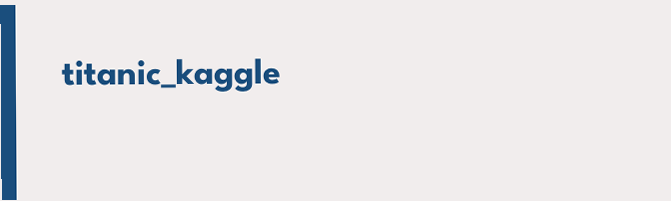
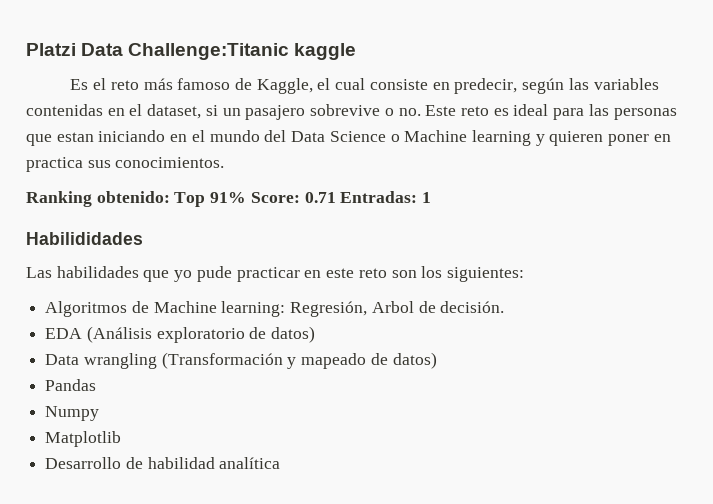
[61,58,281,93] titanic_kaggle -> [26,43,357,60] [70,78,659,94] [26,104,677,120] [26,130,671,146] [26,157,225,172] [26,191,432,207] [26,232,143,245] [26,266,524,282] [45,301,505,317] [45,326,316,343] [45,352,437,369] [45,379,97,391] [45,406,100,421] [45,431,122,447] [45,457,281,469] Platzi Data Challenge:Titanic kaggle // Es el reto más famoso de Kaggle, el cual consiste en predecir, según las variables contenidas en el dataset, si un pasajero sobrevive o no. Este reto es ideal para las personas que estan iniciando en el mundo del Data Science o Machine learning y quieren poner en practica sus conocimientos. // Ranking obtenido: Top 91% Score: 0.71 Entradas: 1 // Habilididades // Las habilidades que yo pude practicar en este reto son los siguientes: // Algoritmos de Machine learning: Regresión, Arbol de decisión. // EDA (Análisis exploratorio de datos) // Data wrangling (Transformación y mapeado de datos) // Pandas // Numpy // Matplotlib // Desarrollo de habilidad analítica

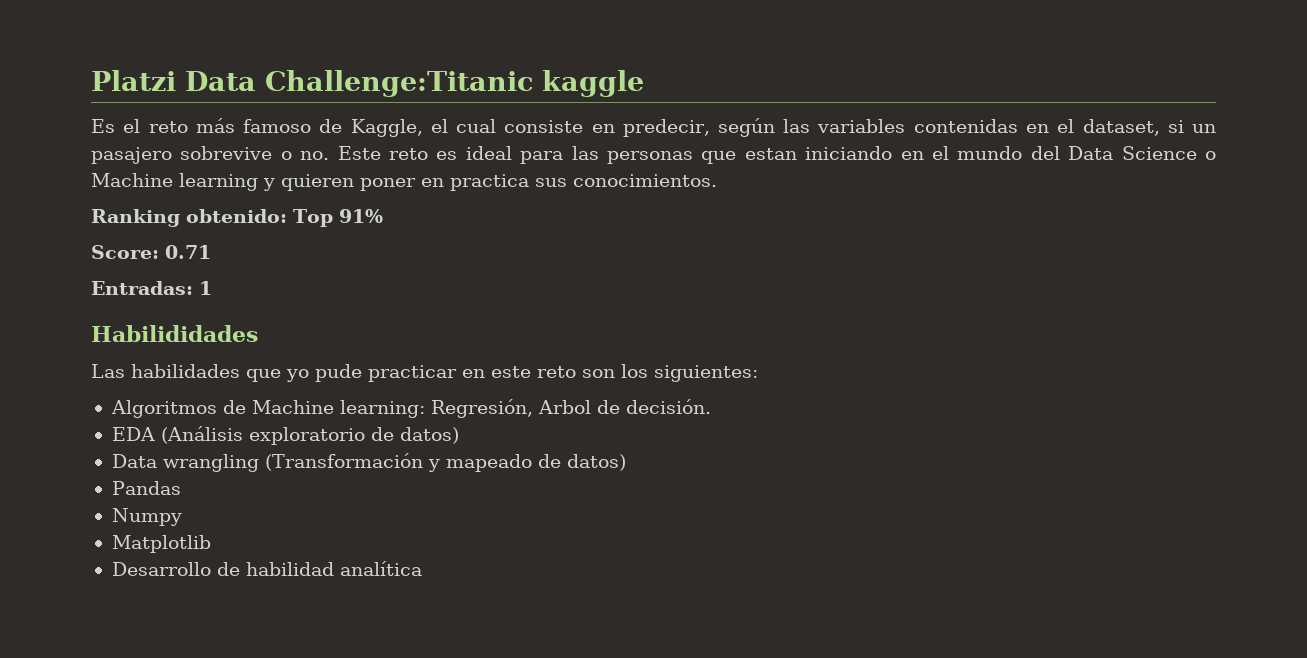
(247, 197) none -> (383, 216) //
(336, 197) none -> (211, 252) //

